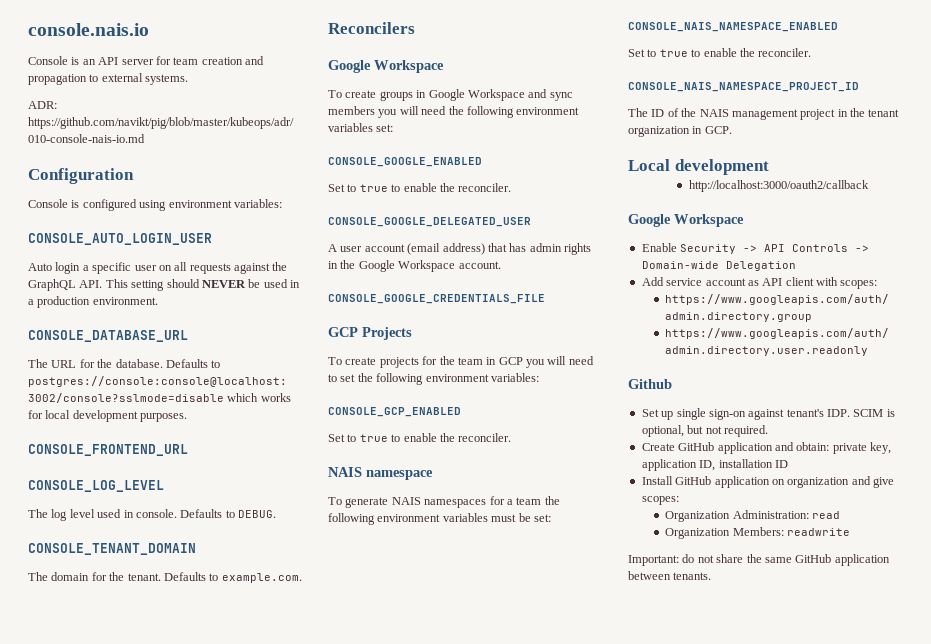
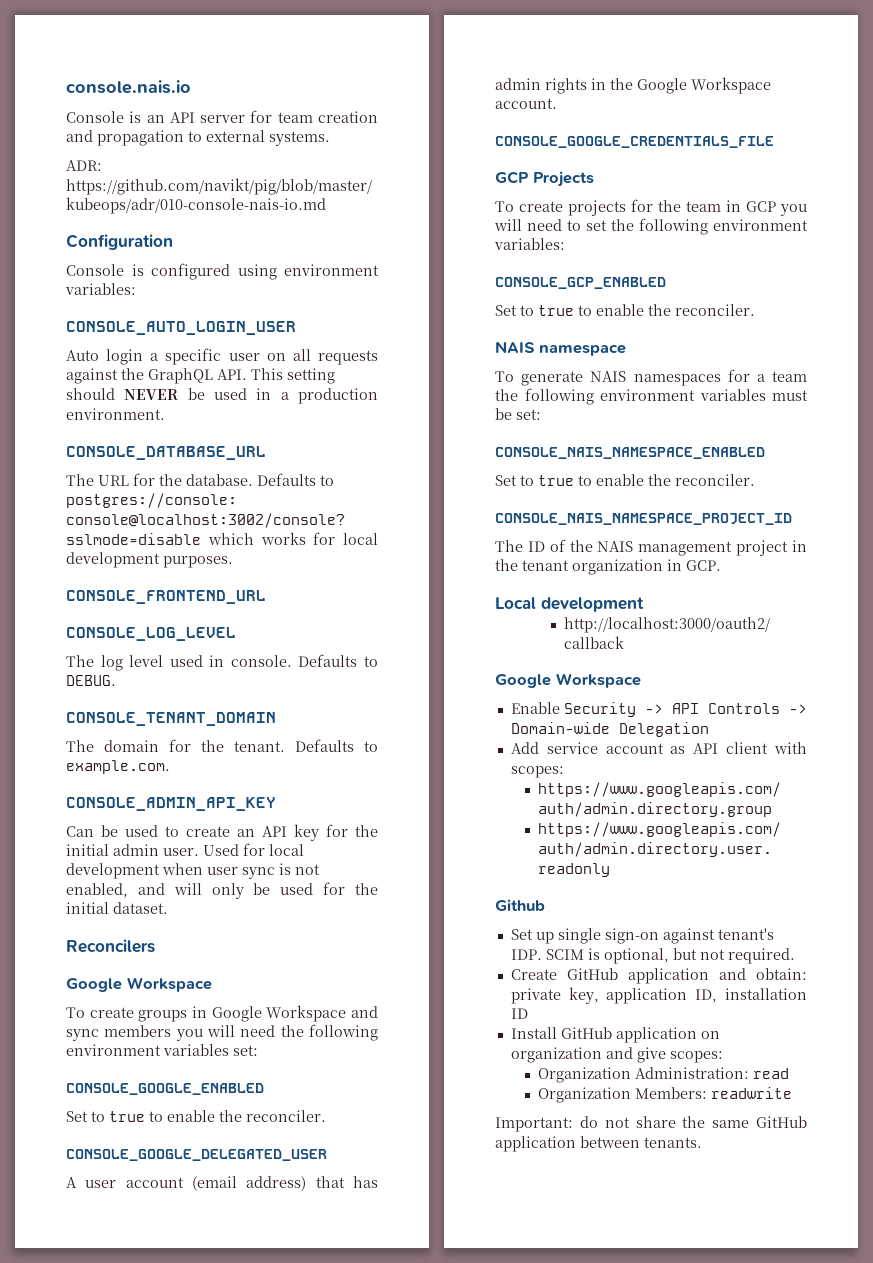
(302, 578) none -> [66,797,276,811] [66,824,378,841] [66,843,304,856] [66,863,320,879] [66,882,378,899] [66,902,168,914] // CONSOLE_ADMIN_API_KEY // Can be used to create an API key for the initial admin user. Used for local development when user sync is not enabled, and will only be used for the initial dataset.

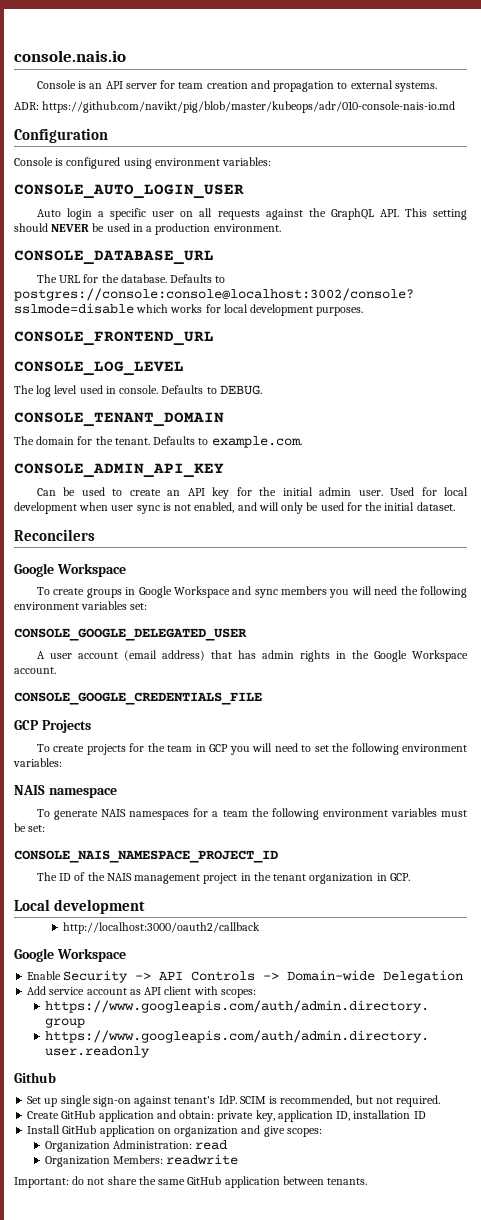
[66,1083,264,1095] [66,1110,326,1122] // CONSOLE_GOOGLE_ENABLED // Set to true to enable the reconciler. -> (148, 606) none
[495,277,666,289] [495,304,755,316] // CONSOLE_GCP_ENABLED // Set to true to enable the reconciler. -> (62, 762) none
[495,447,765,459] [495,474,755,486] // CONSOLE_NAIS_NAMESPACE_ENABLED // Set to true to enable the reconciler. -> (46, 828) none
[510,949,542,960] IDP. -> [218,1095,237,1104] IdP.
[603,948,669,964] optional, -> [280,1095,353,1106] recommended,

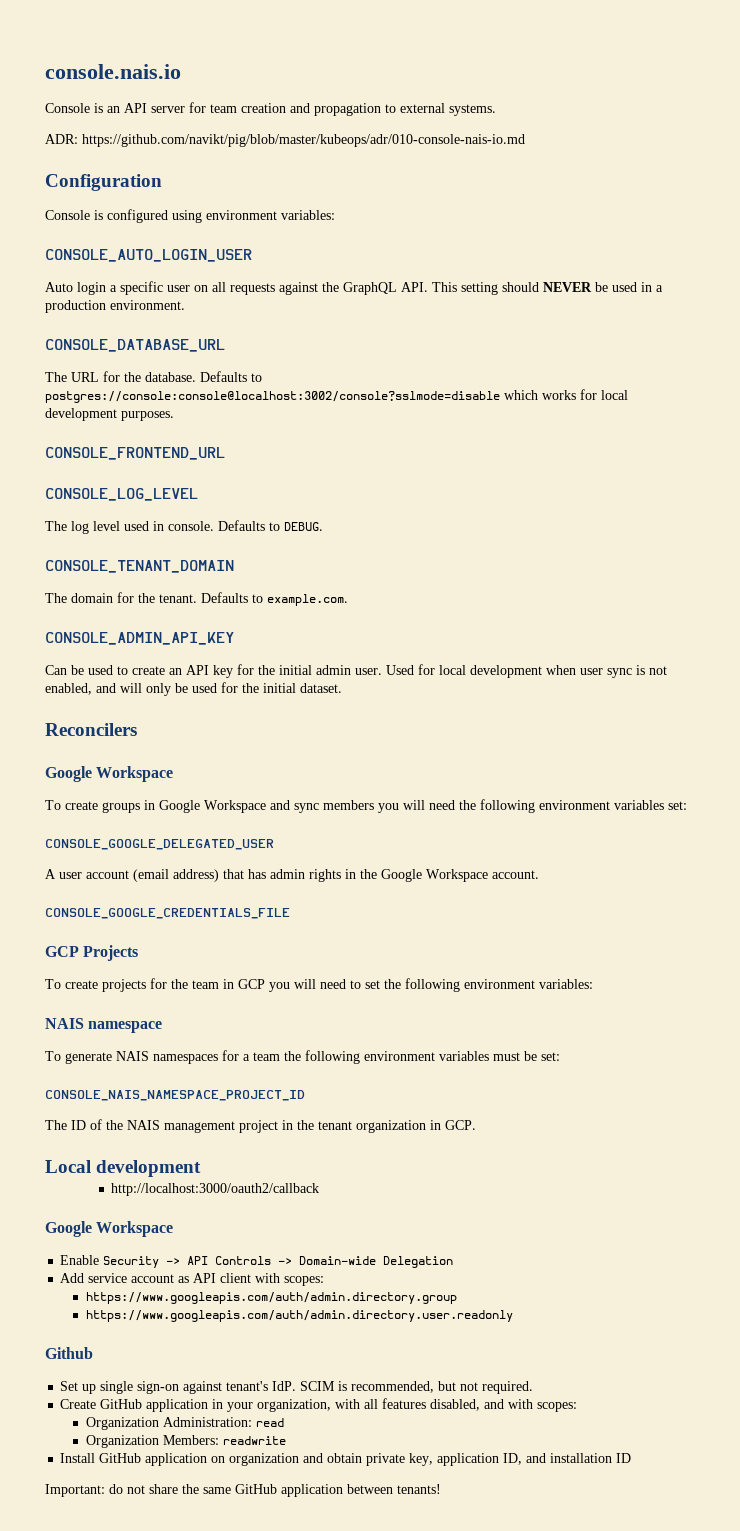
[156,1110,426,1122] [27,1125,285,1137] and obtain: private key, application ID, installation ID // Install GitHub application on organization and give -> [212,1398,534,1412] in your organization, with all features disabled, and with
(239, 1159) none -> [60,1453,632,1466] // Install GitHub application on organization and obtain private key, application ID, and installation ID
[327,1178,368,1185] tenants. -> [397,1484,441,1494] tenants!

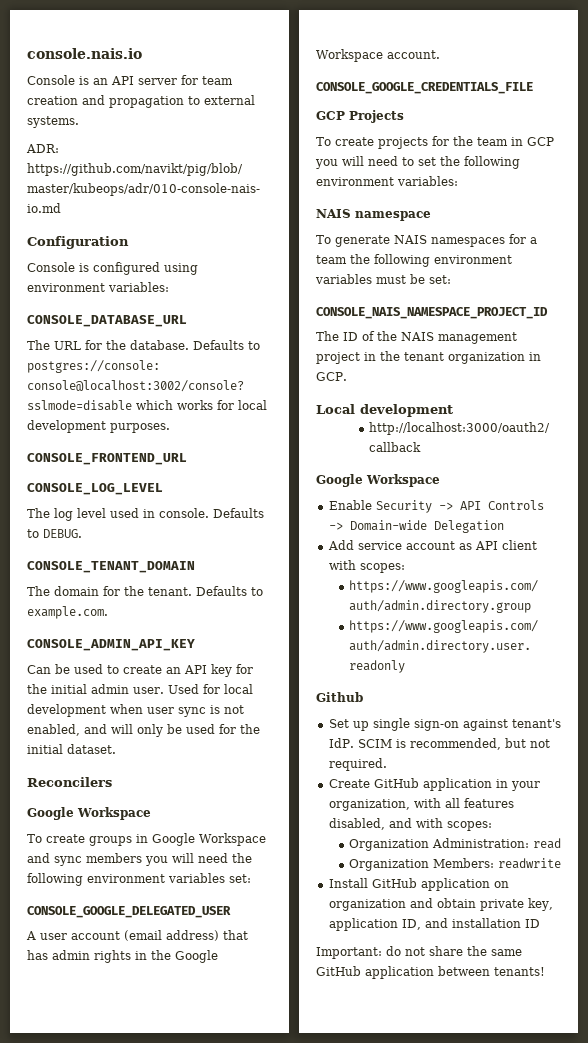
[45,249,252,262] [45,281,663,295] [45,300,185,313] // CONSOLE_AUTO_LOGIN_USER // Auto login a specific user on all requests against the GraphQL API. This setting should NEVER be used in a production environment. -> (169, 287) none

